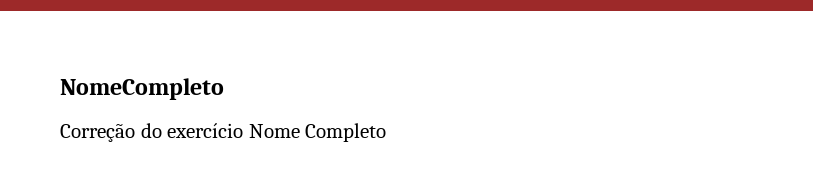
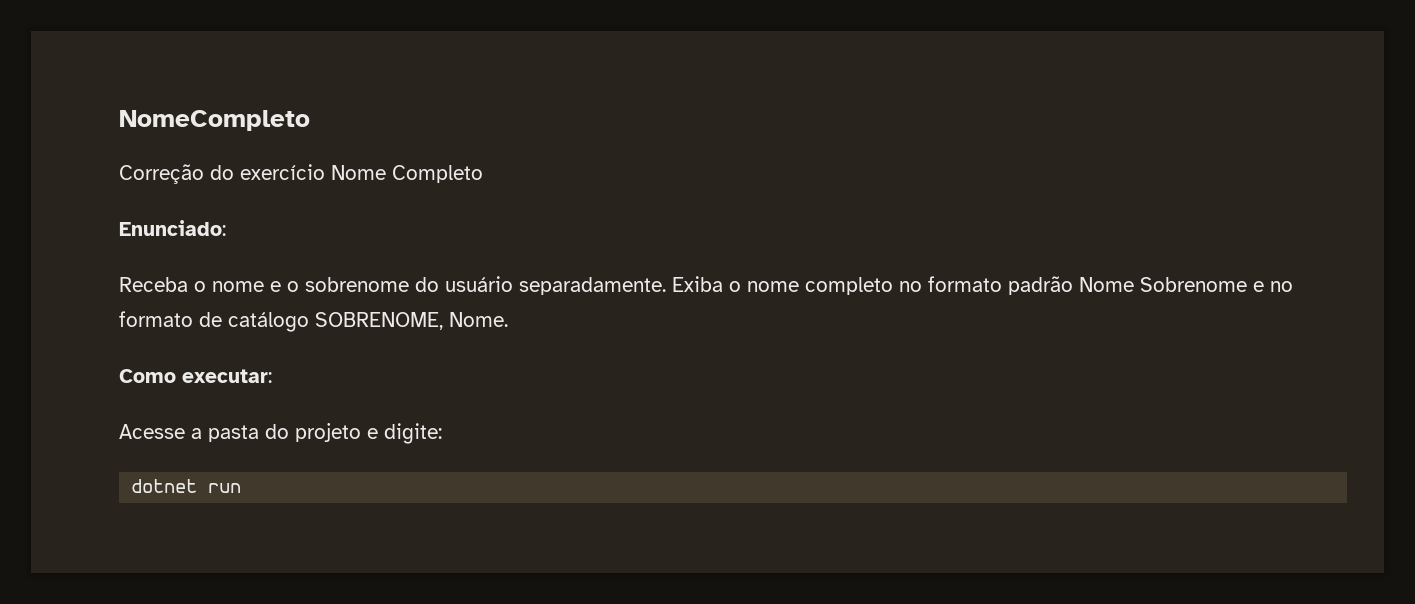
(387, 132) none -> [119,220,226,236] [119,276,1293,295] [119,311,508,332] [119,369,272,383] [119,423,442,444] [131,479,242,493] // Enunciado: // Receba o nome e o sobrenome do usuário separadamente. Exiba o nome completo no formato padrão Nome Sobrenome e no formato de catálogo SOBRENOME, Nome. // Como executar: // Acesse a pasta do projeto e digite: // dotnet run

